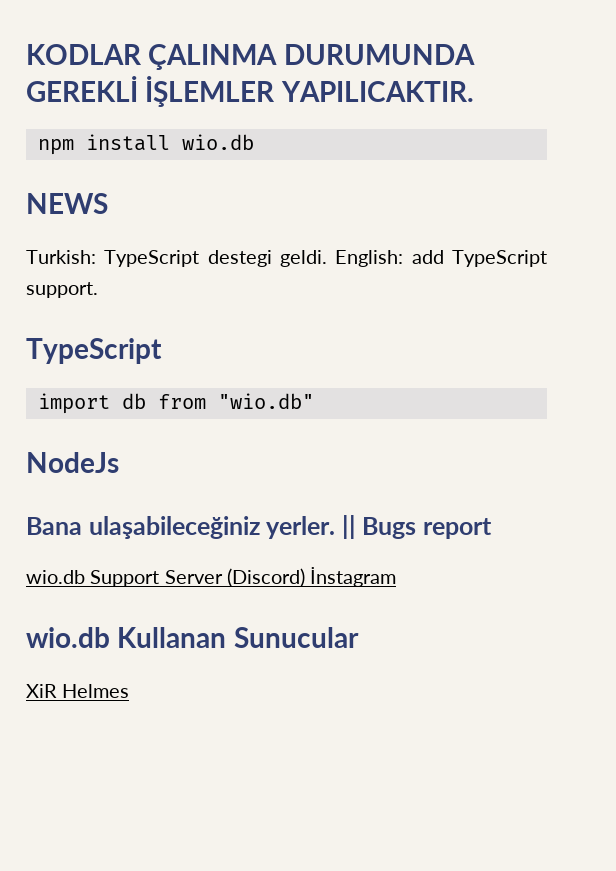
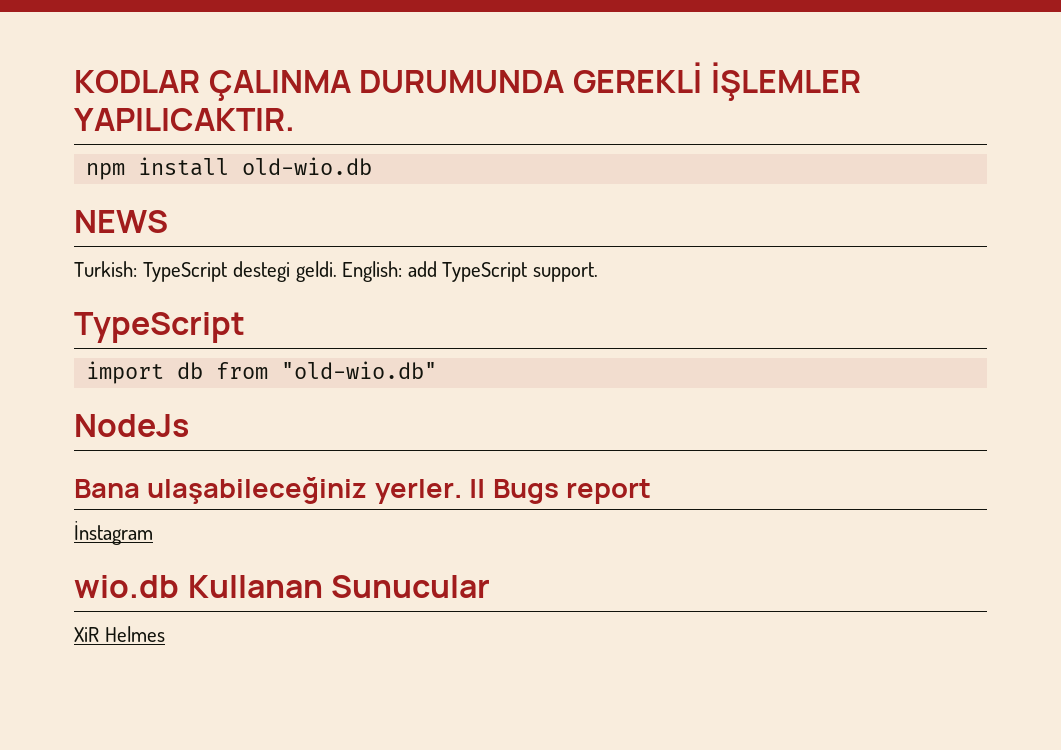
[181,134,254,150] wio.db -> [242,157,373,175] old-wio.db
[217,393,314,409] "wio.db" -> [281,361,438,379] "old-wio.db"
[26,568,305,587] wio.db Support Server (Discord) -> (652, 491) none

